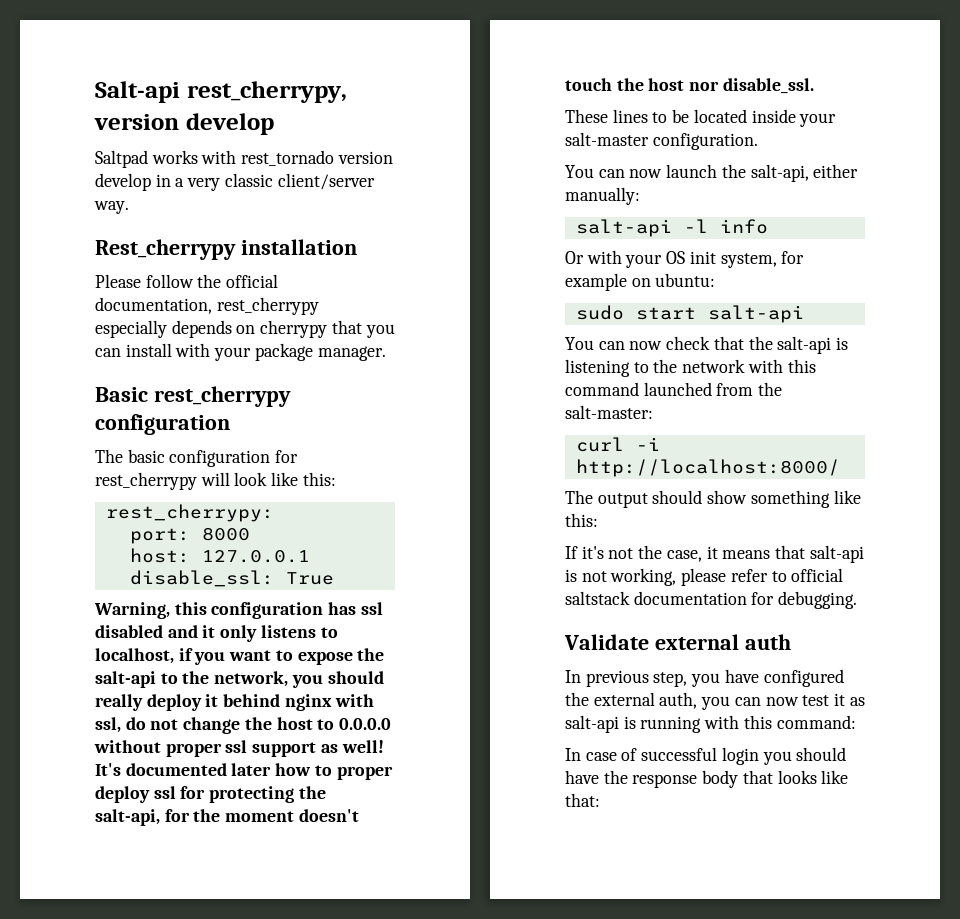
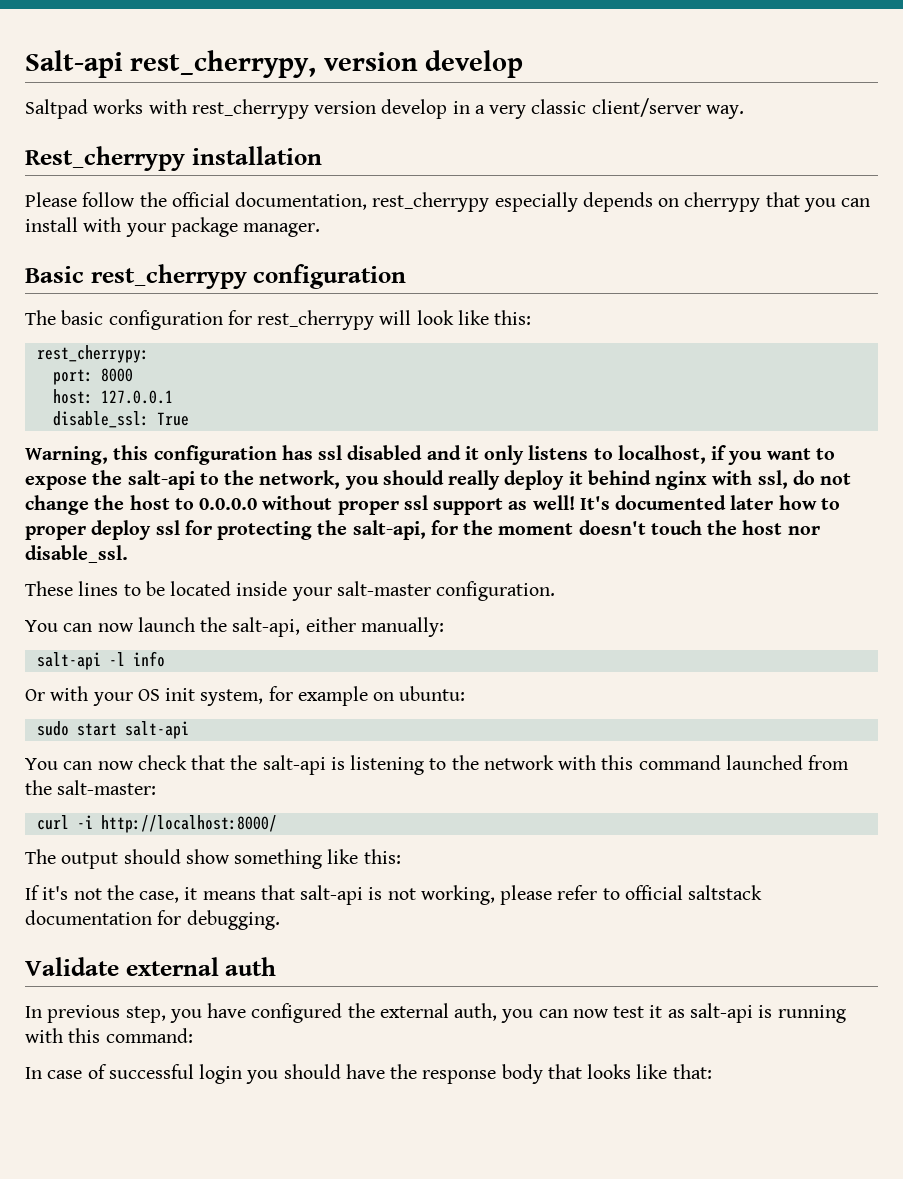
[241,150,335,166] rest_tornado -> [191,99,309,119] rest_cherrypy

